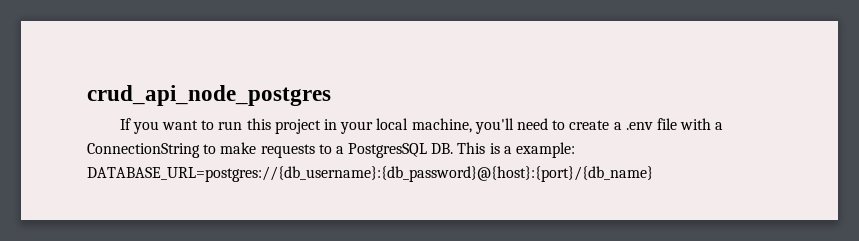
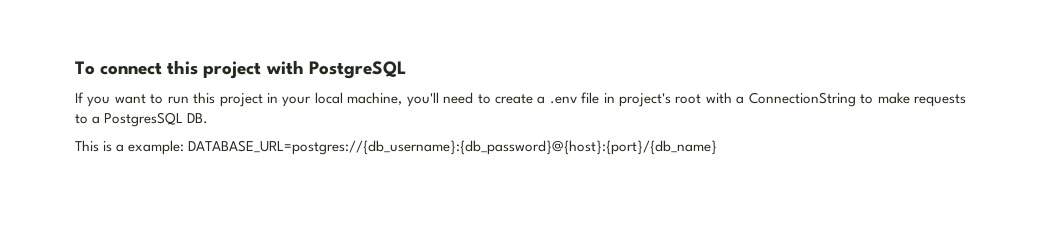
[87,85,331,106] crud_api_node_postgres -> [75,60,406,79] To connect this project with PostgreSQL
(677, 124) none -> [603,93,702,107] in project's root
(454, 148) none -> (209, 118) //

